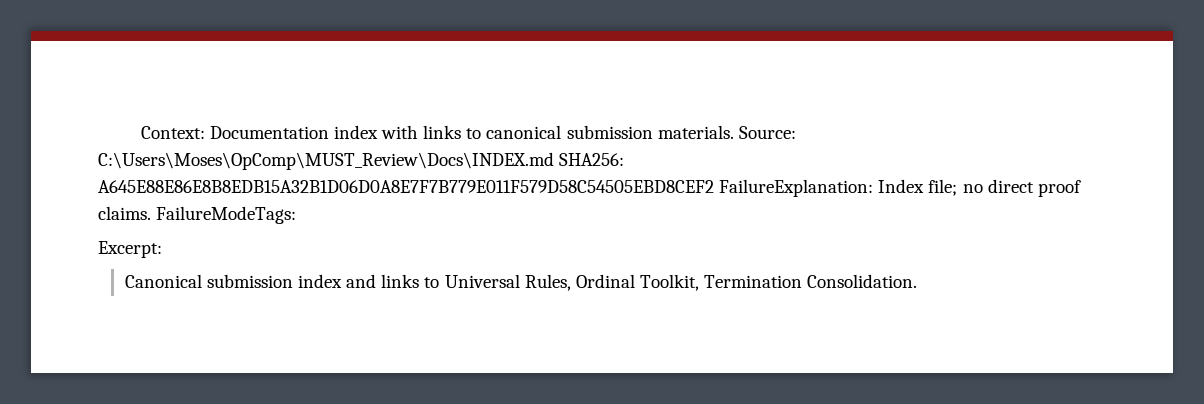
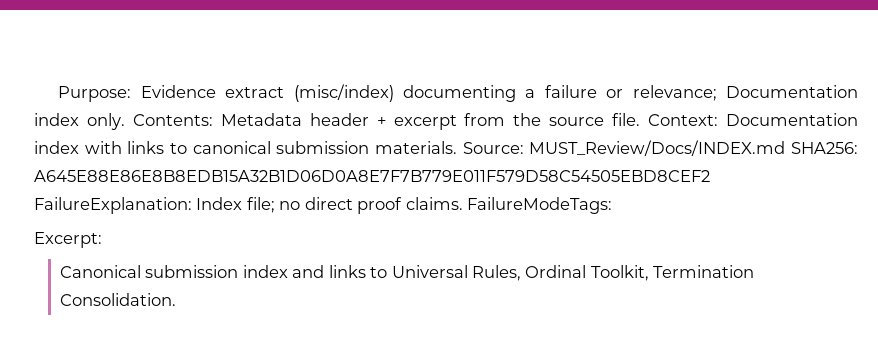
(140, 132) none -> [58,84,858,102] [34,113,641,130] Purpose: Evidence extract (misc/index) documenting a failure or relevance; Documentation index only. Contents: Metadata header + excerpt from the source file.
[98,152,554,170] C:\Users\Moses\OpComp\MUST_Review\Docs\INDEX.md -> [529,140,786,156] MUST_Review/Docs/INDEX.md

